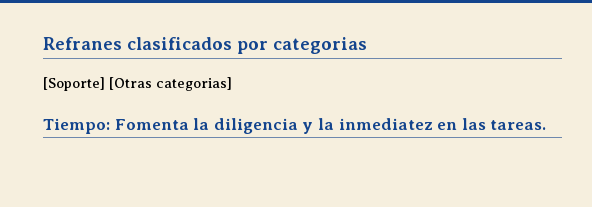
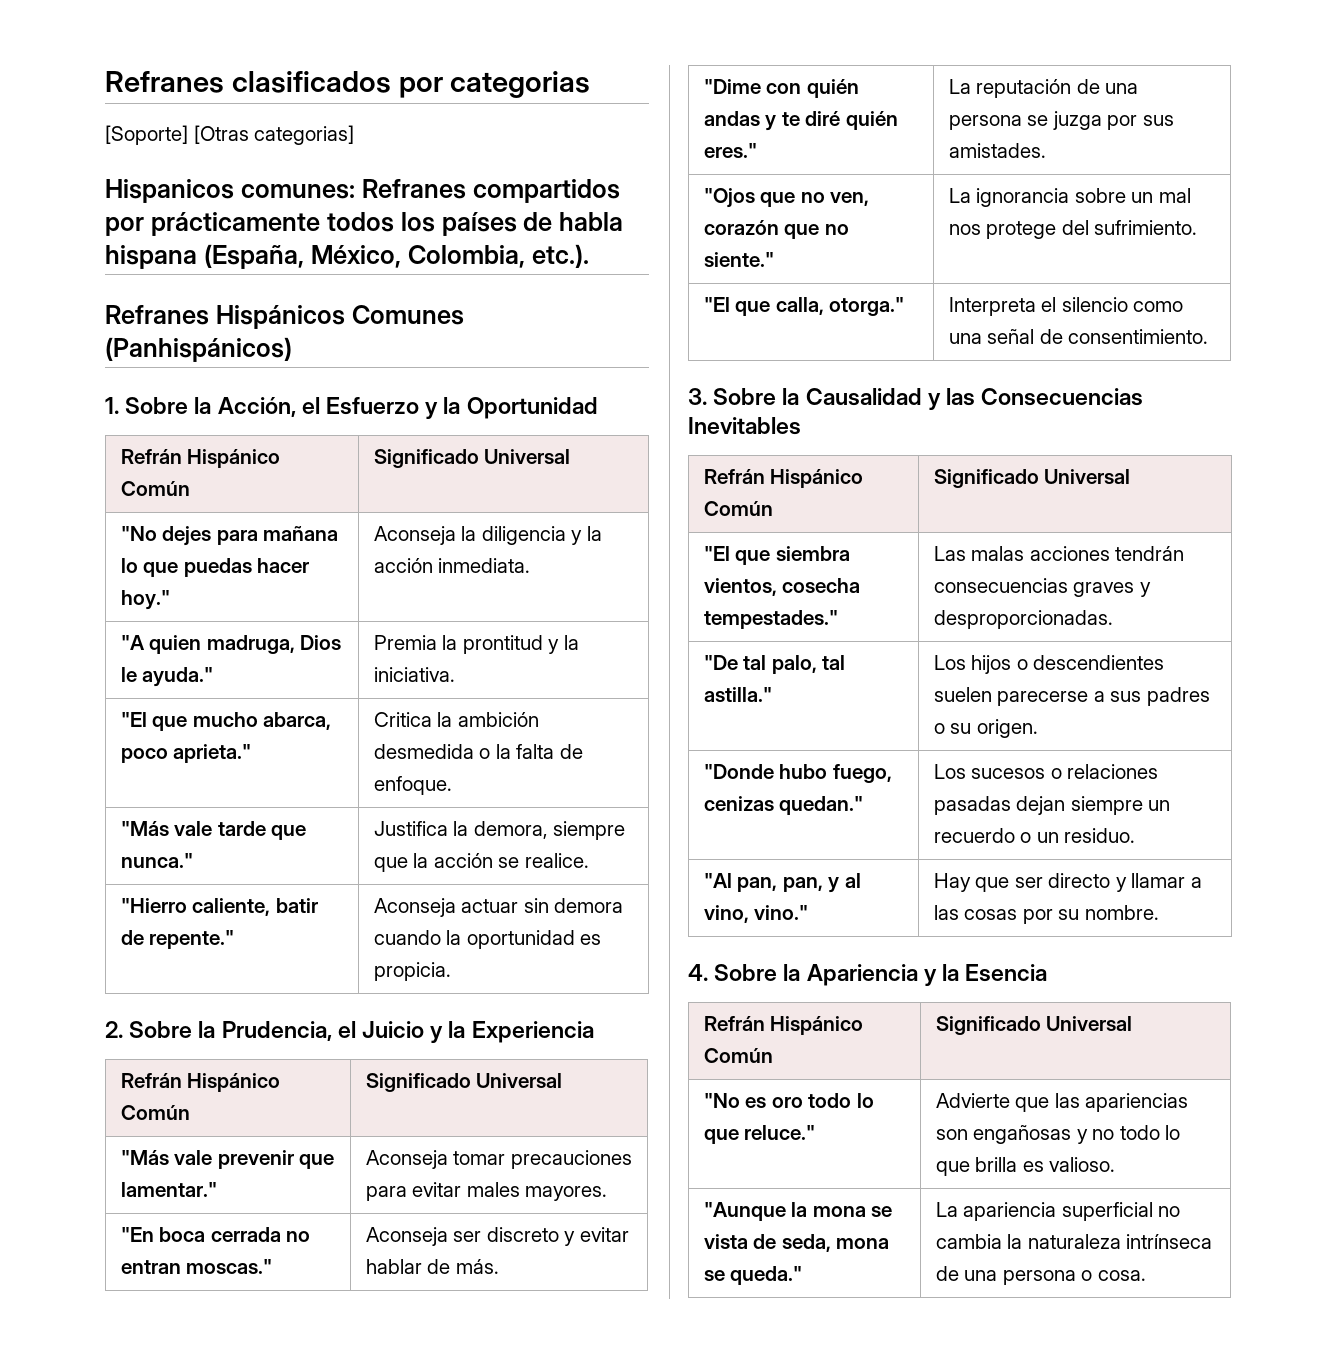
[43,118,547,134] Tiempo: Fomenta la diligencia y la inmediatez en las tareas. -> [105,179,620,203] [105,212,624,236] [105,244,589,269] [105,305,464,329] [105,337,292,362] [105,397,598,419] [120,449,281,468] [120,481,190,496] [373,449,571,468] [120,526,339,546] [120,558,310,577] [120,590,170,610] [373,526,602,545] [373,558,531,573] [120,635,342,654] [120,667,214,687] [373,635,579,654] [373,667,455,682] [120,712,332,731] [120,744,252,763] [373,712,539,727] [373,744,583,759] [373,776,452,795] [120,821,307,840] [120,853,193,868] [373,821,626,840] [373,853,589,872] [120,898,318,916] [120,930,235,949] [373,898,624,917] [373,930,602,949] [373,962,451,981] [105,1021,594,1043] [120,1073,281,1092] [120,1105,190,1120] [365,1073,563,1092] [120,1150,335,1169] [120,1182,217,1197] [365,1150,632,1169] [365,1182,608,1201] [120,1227,311,1242] [120,1259,273,1274] [365,1227,629,1246] [365,1259,499,1274] [703,79,859,98] [703,111,898,131] [703,143,757,158] [948,79,1139,98] [948,111,1174,130] [948,143,1046,158] [703,188,870,208] [703,220,849,239] [703,252,774,267] [948,188,1191,207] [948,220,1198,239] [703,297,905,316] [948,297,1184,316] [948,329,1209,344] [688,388,1144,410] [688,417,801,435] [703,469,864,488] [703,501,773,516] [933,469,1131,488] [703,546,850,565] [703,578,861,596] [703,610,838,629] [933,546,1185,561] [933,578,1151,597] [933,610,1113,629] [703,655,846,674] [703,687,772,702] [933,655,1165,674] [933,687,1210,706] [933,719,1038,738] [703,764,892,783] [703,796,864,815] [933,764,1159,779] [933,796,1171,815] [933,828,1136,843] [703,873,861,893] [703,905,809,923] [933,873,1202,892] [933,905,1159,924] [688,964,1048,986] [703,1016,864,1035] [703,1048,773,1063] [935,1016,1133,1035] [703,1093,874,1108] [703,1125,816,1144] [935,1093,1189,1112] [935,1125,1181,1144] [935,1157,1116,1176] [703,1202,893,1221] [703,1234,890,1252] [703,1266,803,1285] [935,1202,1181,1221] [935,1234,1213,1249] [935,1266,1146,1285] Hispanicos comunes: Refranes compartidos por prácticamente todos los países de habla hispana (España, México, Colombia, etc.). // Refranes Hispánicos Comunes (Panhispánicos) // 1. Sobre la Acción, el Esfuerzo y la Oportunidad // Refrán Hispánico Común | Significado Universal // "No dejes para mañana lo que puedas hacer hoy." | Aconseja la diligencia y la acción inmediata. // "A quien madruga, Dios le ayuda." | Premia la prontitud y la iniciativa. // "El que mucho abarca, poco aprieta." | Critica la ambición desmedida o la falta de enfoque. // "Más vale tarde que nunca." | Justifica la demora, siempre que la acción se realice. // "Hierro caliente, batir de repente." | Aconseja actuar sin demora cuando la oportunidad es propicia. // 2. Sobre la Prudencia, el Juicio y la Experiencia // Refrán Hispánico Común | Significado Universal // "Más vale prevenir que lamentar." | Aconseja tomar precauciones para evitar males mayores. // "En boca cerrada no entran moscas." | Aconseja ser discreto y evitar hablar de más. // "Dime con quién andas y te diré quién eres." | La reputación de una persona se juzga por sus amistades. // "Ojos que no ven, corazón que no siente." | La ignorancia sobre un mal nos protege del sufrimiento. // "El que calla, otorga." | Interpreta el silencio como una señal de consentimiento. // 3. Sobre la Causalidad y las Consecuencias Inevitables // Refrán Hispánico Común | Significado Universal // "El que siembra vientos, cosecha tempestades." | Las malas acciones tendrán consecuencias graves y desproporcionadas. // "De tal palo, tal astilla." | Los hijos o descendientes suelen parecerse a sus padres o su origen. // "Donde hubo fuego, cenizas quedan." | Los sucesos o relaciones pasadas dejan siempre un recuerdo o un residuo. // "Al pan, pan, y al vino, vino." | Hay que ser directo y llamar a las cosas por su nombre. // 4. Sobre la Apariencia y la Esencia // Refrán Hispánico Común | Significado Universal // "No es oro todo lo que reluce." | Advierte que las apariencias son engañosas y no todo lo que brilla es valioso. // "Aunque la mona se vista de seda, mona se queda." | La apariencia superficial no cambia la naturaleza intrínseca de una persona o cosa.

